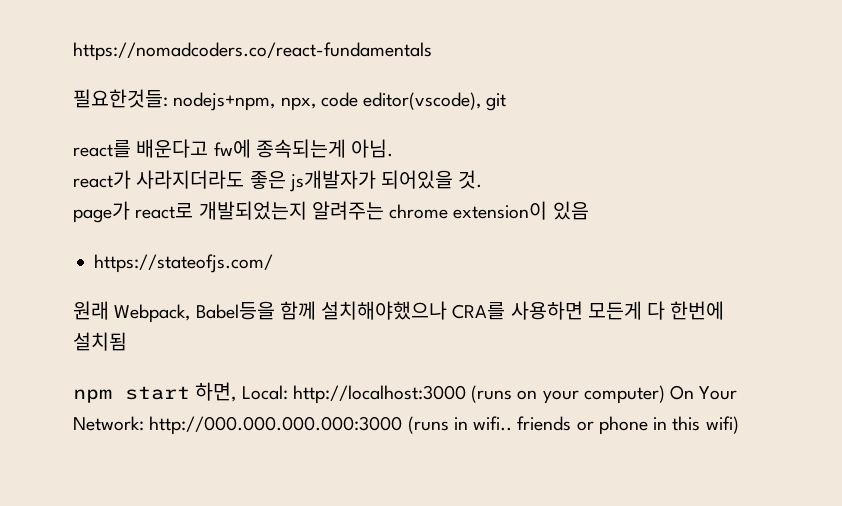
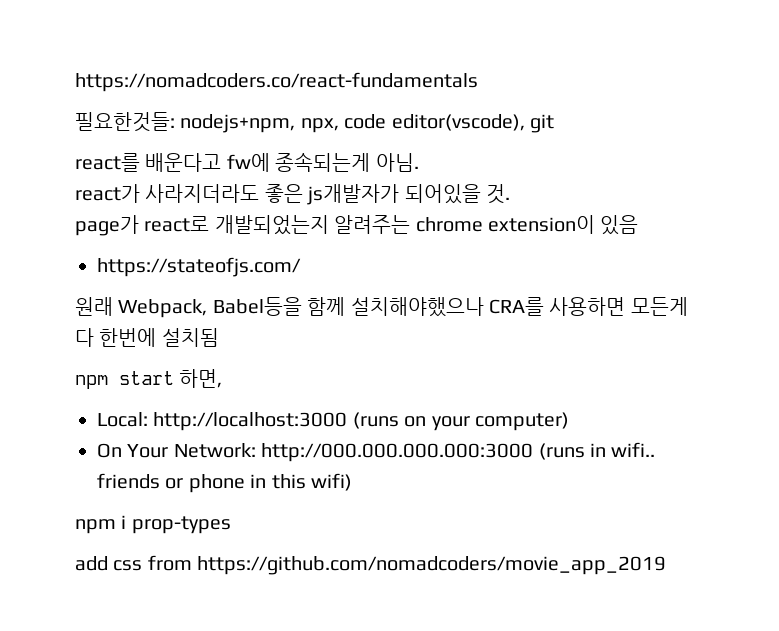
(237, 392) none -> (223, 378) //
(665, 394) none -> (569, 421) //
(739, 425) none -> [75,515,231,534] [75,555,667,575] // npm i prop-types // add css from https://github.com/nomadcoders/movie_app_2019

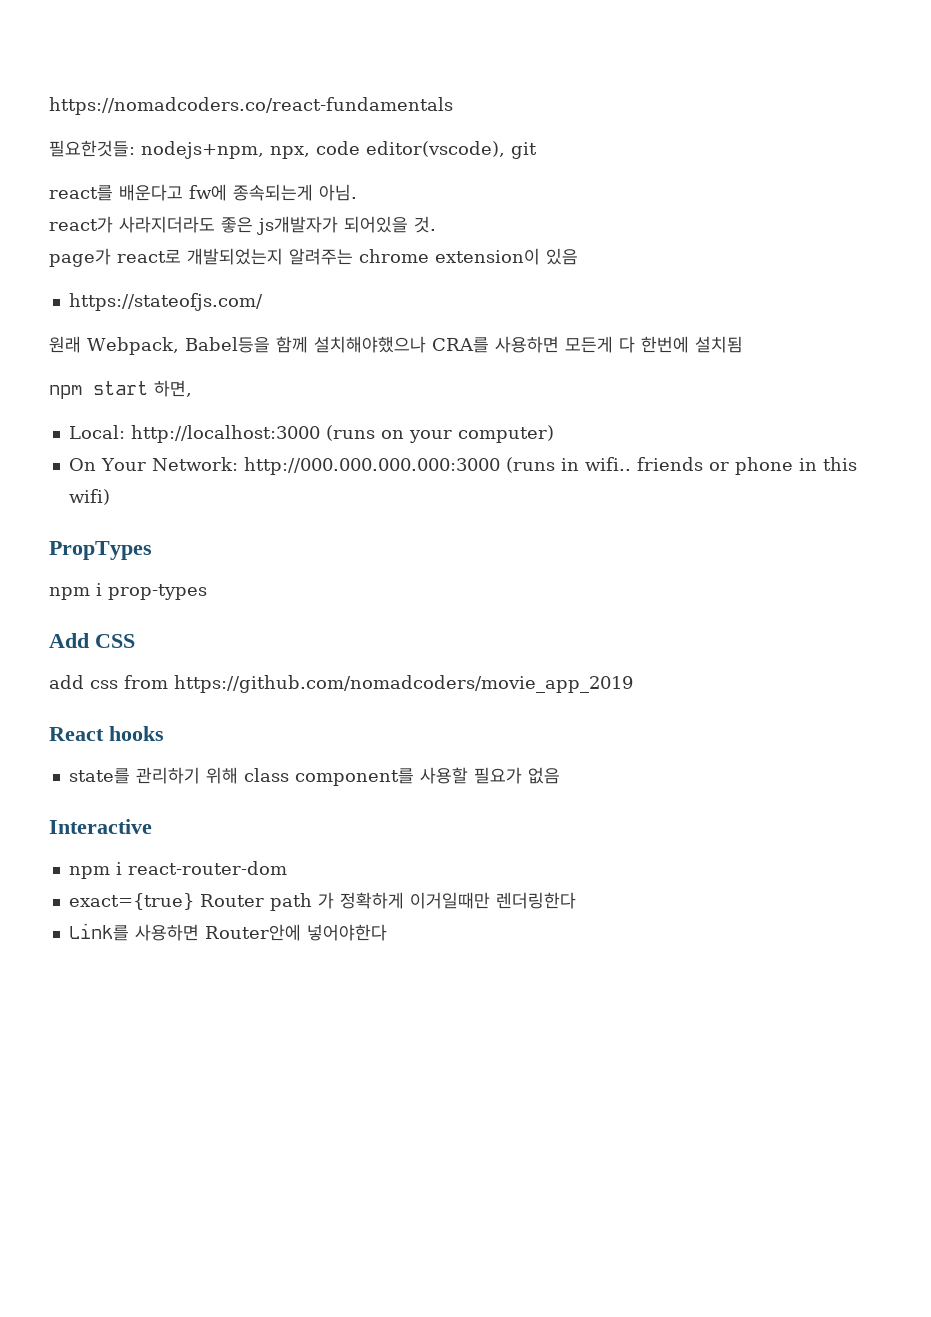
(352, 482) none -> [49,541,152,560] // PropTypes
(231, 525) none -> [49,633,135,648] // Add CSS
(667, 565) none -> [49,726,164,741] [68,767,560,786] [49,819,152,834] [68,861,287,879] [68,892,576,911] [68,923,387,941] // React hooks // state를 관리하기 위해 class component를 사용할 필요가 없음 // Interactive // npm i react-router-dom // exact={true} Router path 가 정확하게 이거일때만 렌더링한다 // Link를 사용하면 Router안에 넣어야한다

